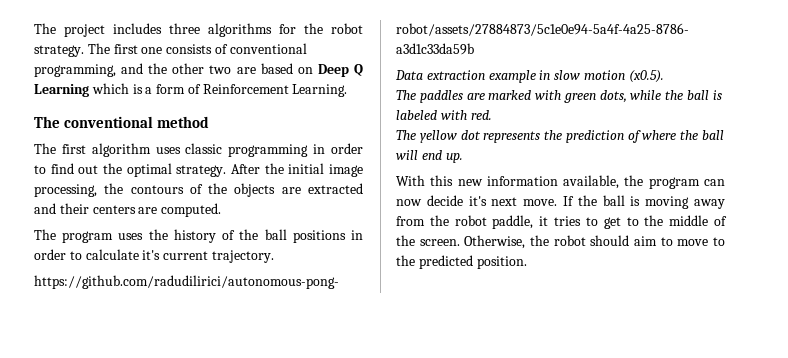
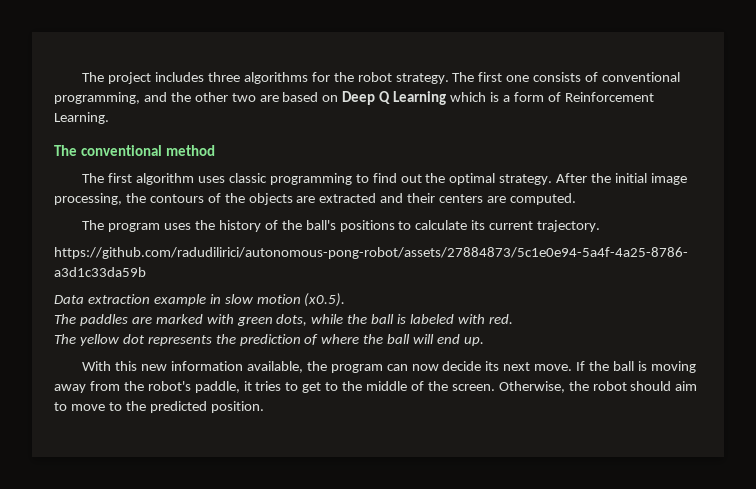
[313,143,363,154] in order -> (352, 179) none
[264,229,364,243] [34,249,66,260] ball positions in order -> [305,220,395,232] ball's positions
[142,250,161,260] it's -> [471,220,486,230] its
[468,196,487,206] it's -> [485,361,500,371] its
[454,215,487,226] robot -> [147,381,191,391] robot's

